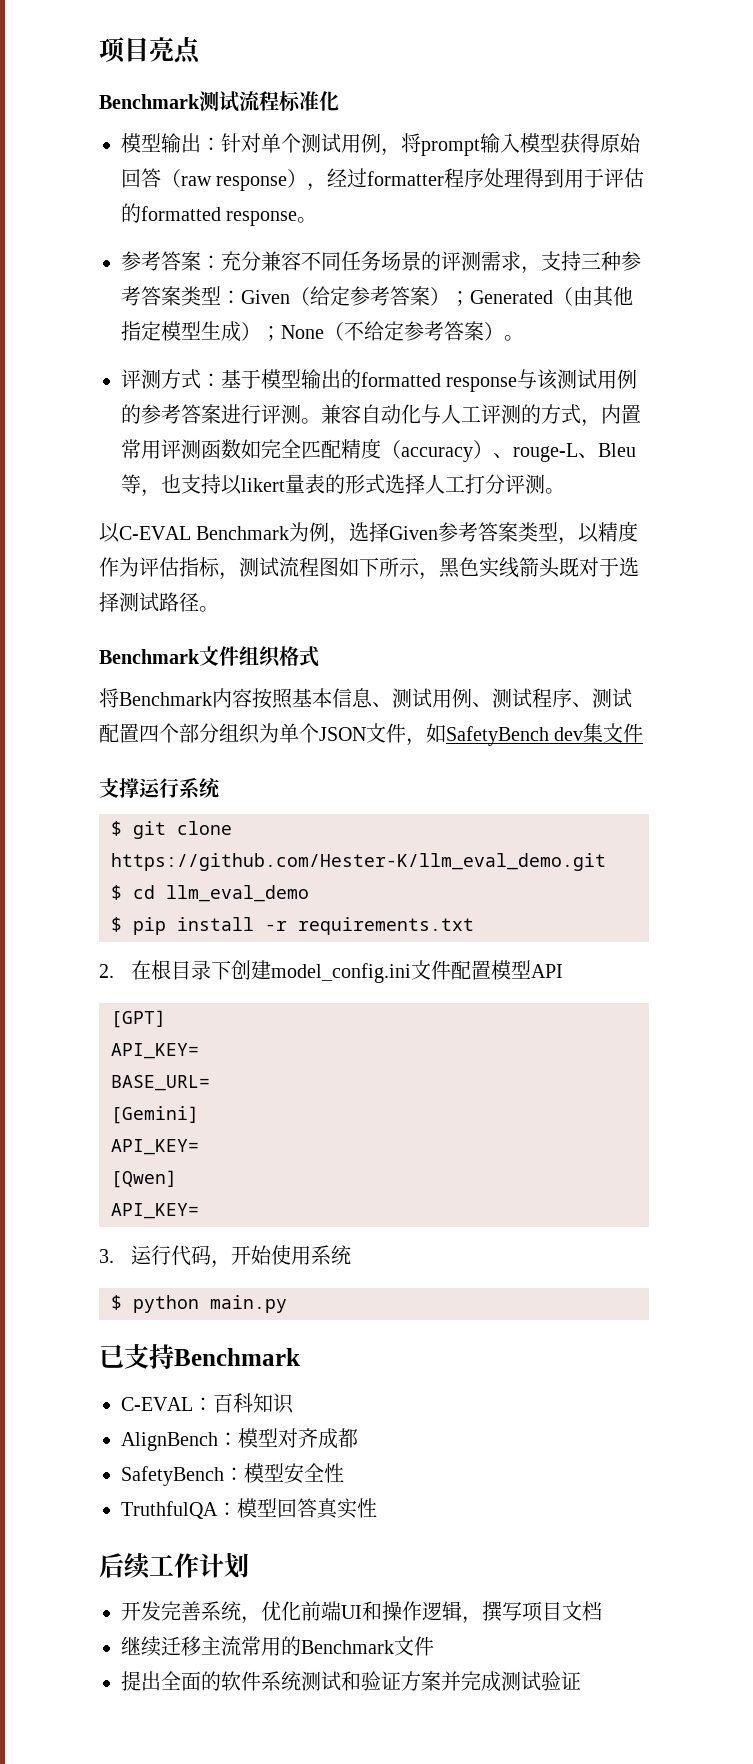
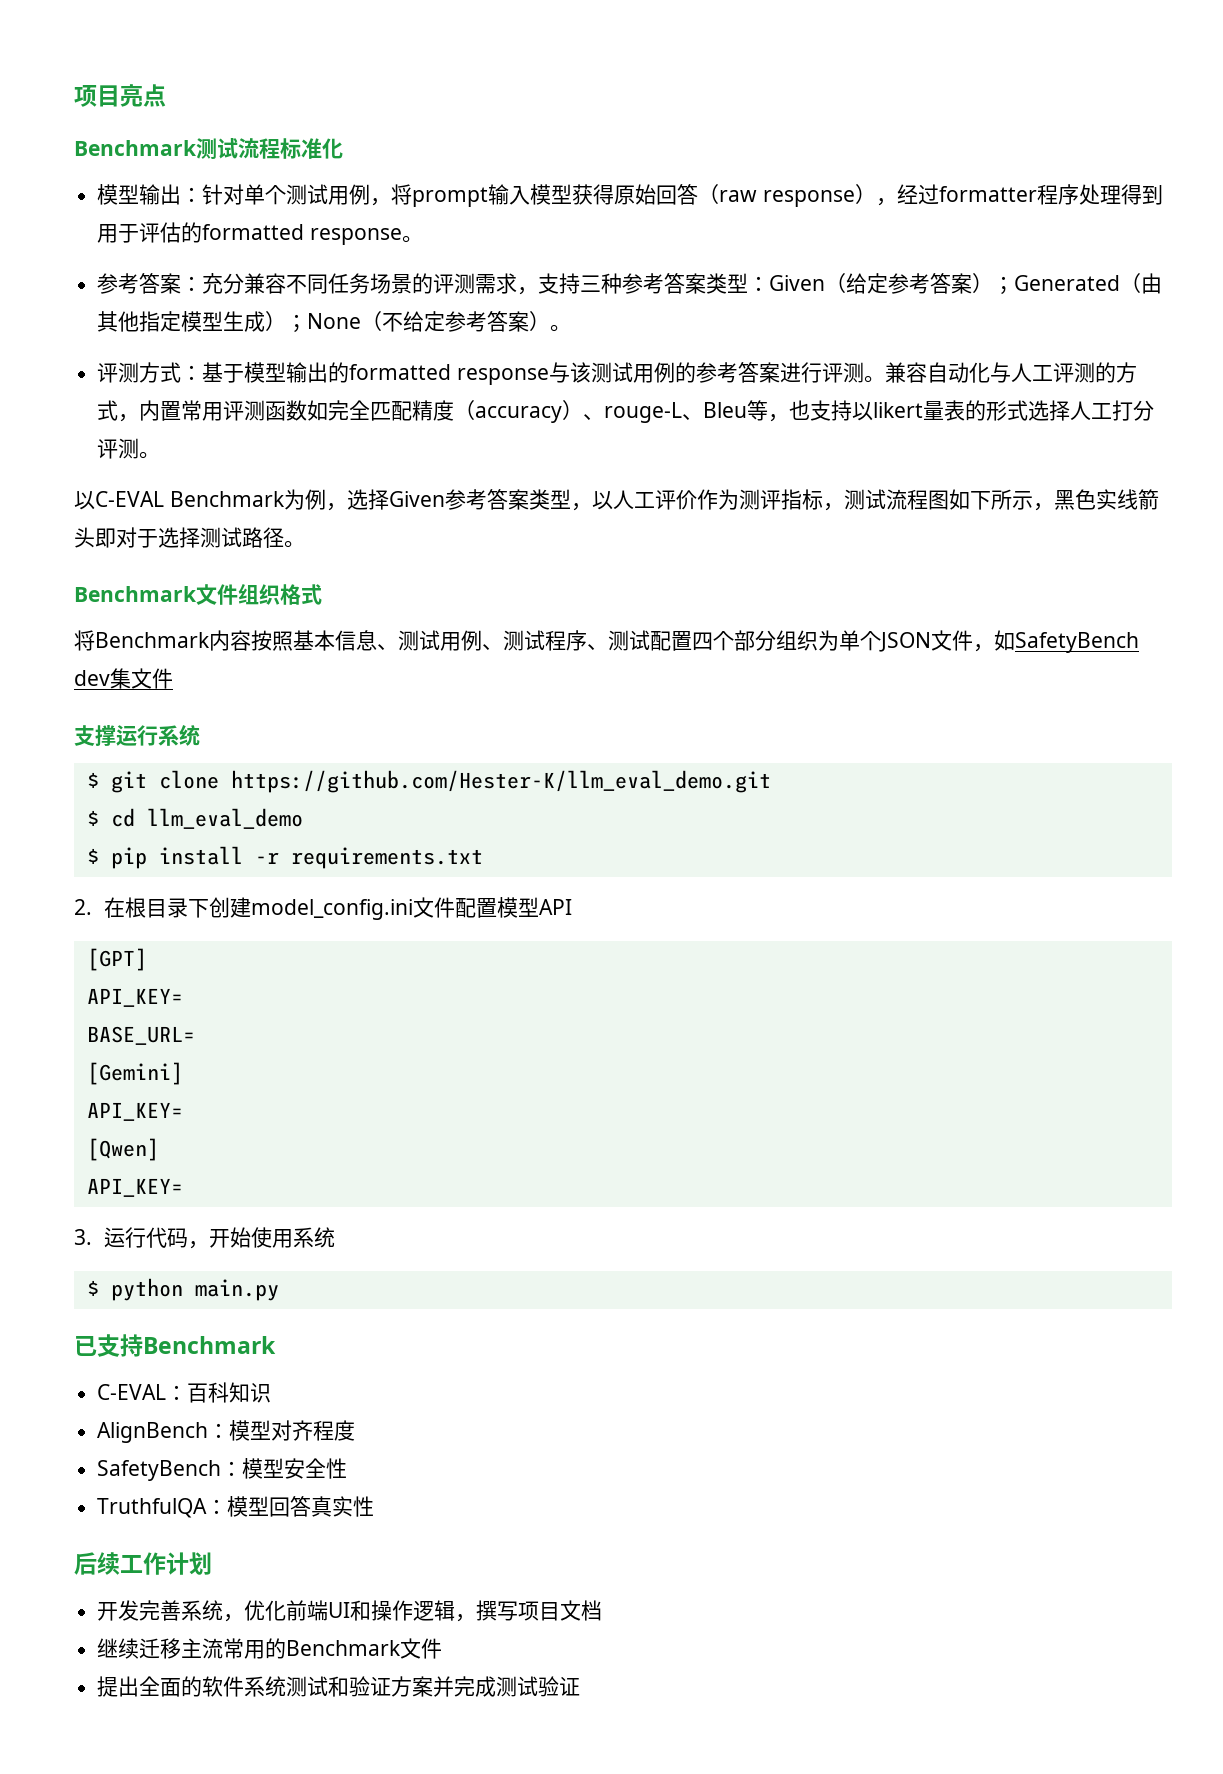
[598,521,639,542] [99,557,179,577] 精度作为评估 -> [612,489,781,510] 人工评价作为测评
[559,557,579,577] 既 -> [95,528,116,548] 即
[318,1428,358,1449] 成都 -> [313,1420,356,1441] 程度

